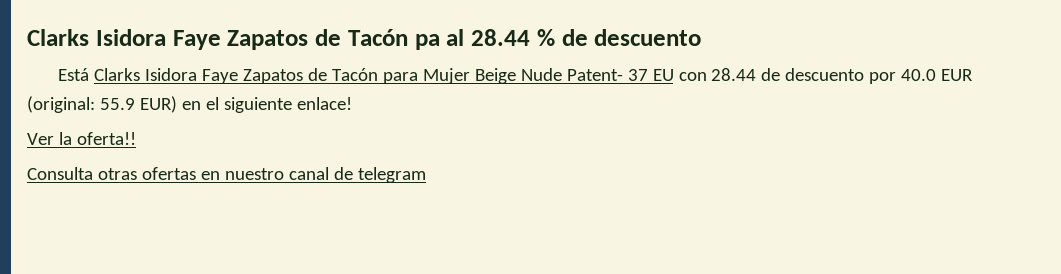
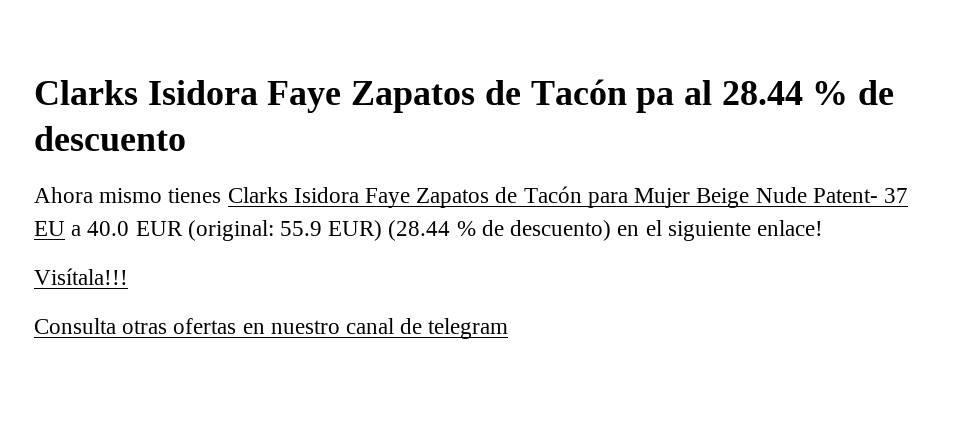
[57,68,89,81] Está -> [34,187,222,203] Ahora mismo tienes
[678,68,897,84] con 28.44 de descuento por -> [71,225,82,236] a
(177, 104) none -> [388,220,612,241] (28.44 % de descuento)
[27,132,136,145] Ver la oferta!! -> [34,268,128,285] Visítala!!!

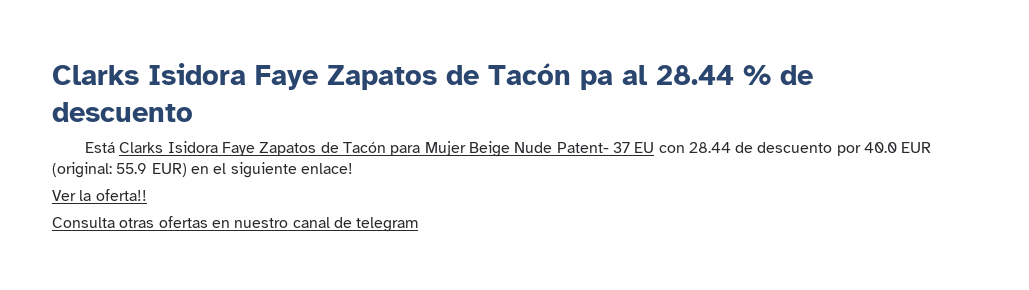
[34,187,222,203] Ahora mismo tienes -> [85,142,116,153] Está
[71,225,82,236] a -> [658,142,861,156] con 28.44 de descuento por
[388,220,612,241] (28.44 % de descuento) -> (187, 170) none
[34,268,128,285] Visítala!!! -> [52,189,147,201] Ver la oferta!!

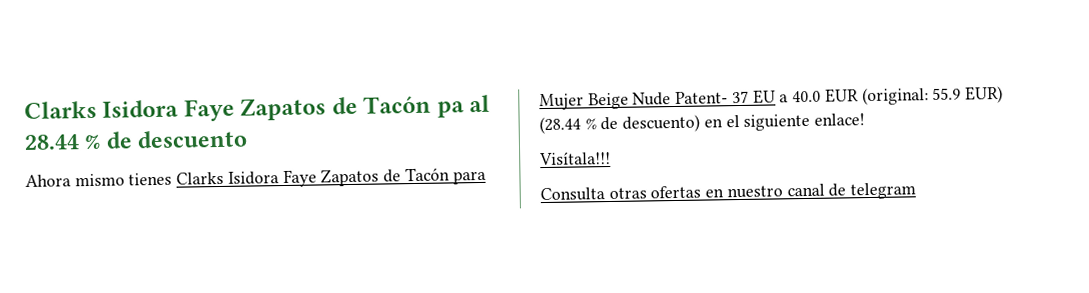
[85,142,116,153] Está -> [25,172,173,187] Ahora mismo tienes
[658,142,861,156] con 28.44 de descuento por -> [779,94,789,103] a
(187, 170) none -> [539,114,701,135] (28.44 % de descuento)
[52,189,147,201] Ver la oferta!! -> [539,150,611,166] Visítala!!!

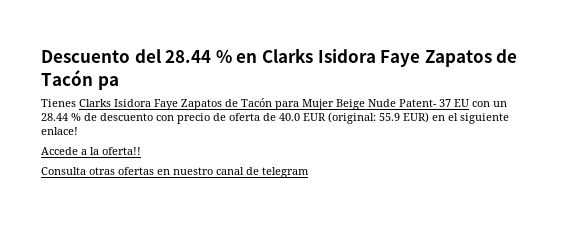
(24, 109) none -> [41,49,258,63] Descuento del 28.44 % en
[469,94,491,113] [24,129,248,150] [25,172,173,187] al 28.44 % de descuento // Ahora mismo tienes -> [41,99,76,107] // Tienes
[779,94,789,103] a -> [472,101,507,107] [41,113,276,124] con un 28.44 % de descuento con precio de oferta de
[539,114,701,135] (28.44 % de descuento) -> (429, 117) none
[539,150,611,166] Visítala!!! -> [41,147,141,155] Accede a la oferta!!

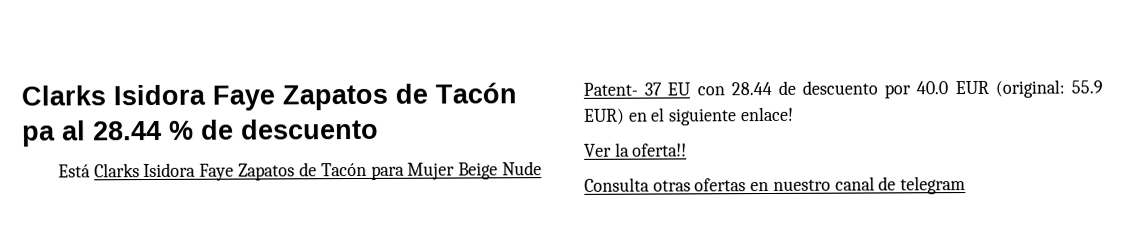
[41,49,258,63] Descuento del 28.44 % en -> (21, 95) none
[41,99,76,107] // Tienes -> [62,118,379,141] [57,164,91,178] al 28.44 % de descuento // Está
[493,101,507,107] [41,113,276,124] un 28.44 % de descuento con precio de oferta de -> [730,80,912,99] 28.44 de descuento por
[41,147,87,155] Accede a -> [584,143,612,157] Ver

